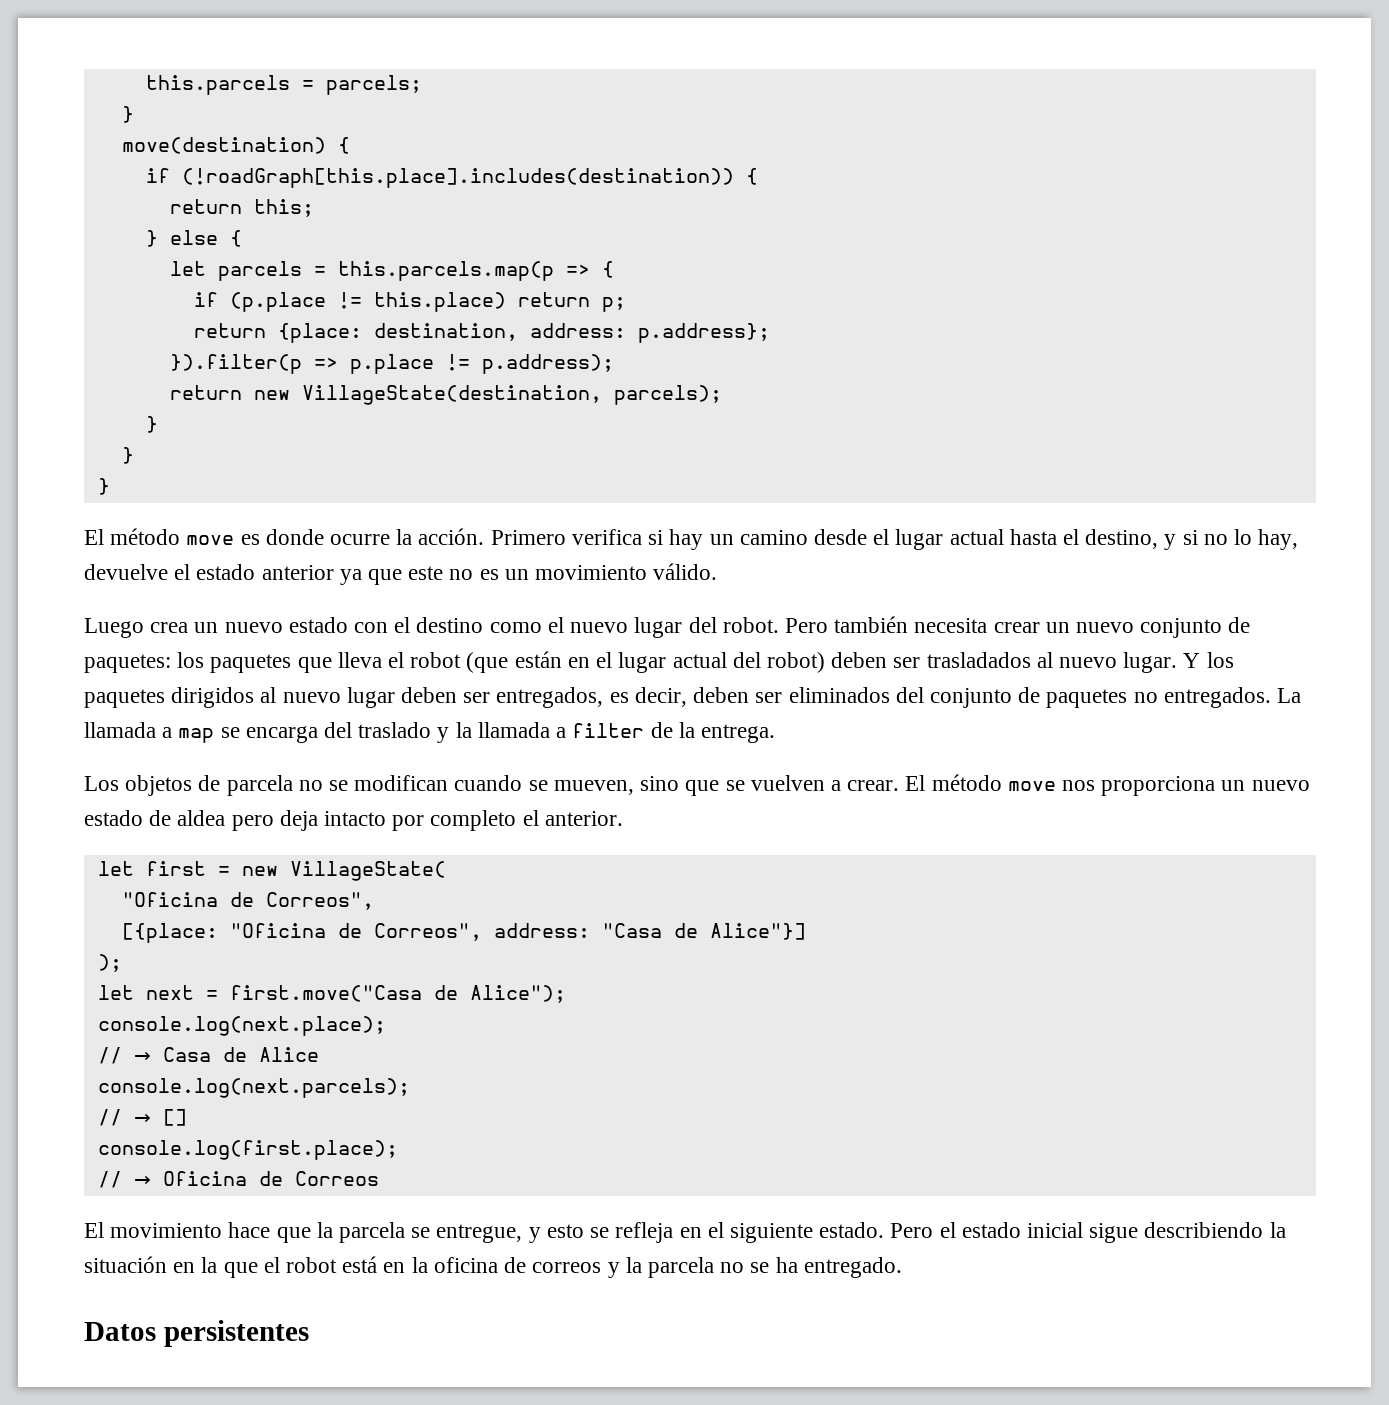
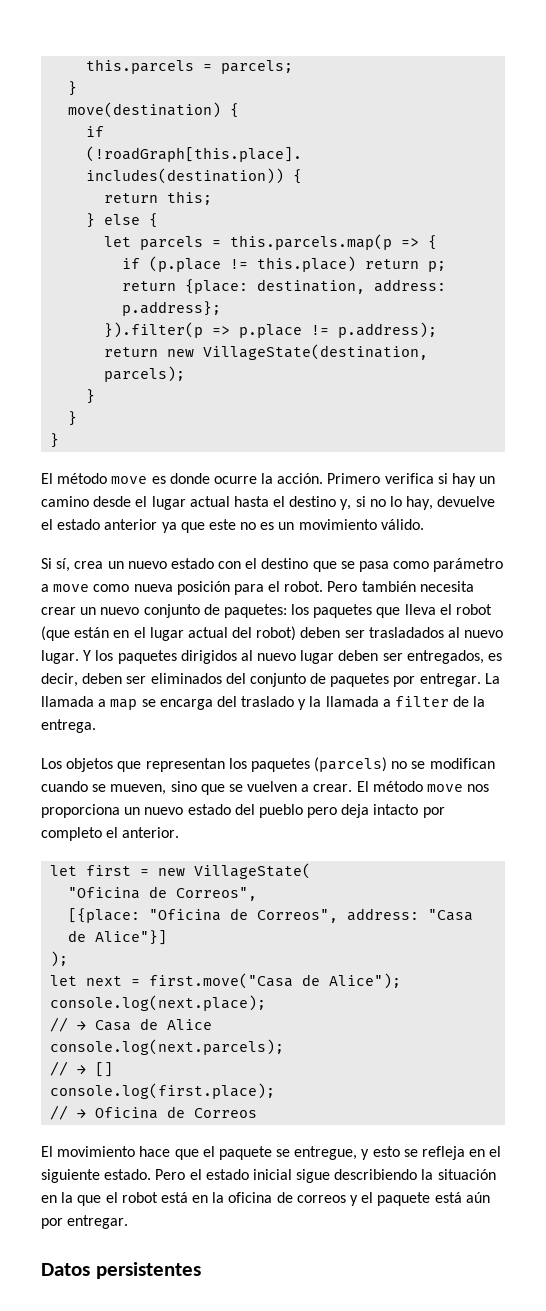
[1085,529,1177,550] destino, y -> [289,496,352,510] destino y,
[84,618,144,638] Luego -> [41,558,71,572] Si sí,
[489,617,717,638] como el nuevo lugar del -> [312,558,504,572] [41,581,281,595] que se pasa como parámetro a move como nueva posición para el
[1133,687,1271,708] no entregados. -> [393,673,481,687] por entregar.
[198,775,293,796] de parcela -> [117,757,388,772] que representan los paquetes (parcels)
[149,810,226,826] de aldea -> [234,804,303,818] del pueblo
[316,1222,406,1243] la parcela -> [202,1146,272,1160] el paquete
[625,1257,902,1278] la parcela no se ha entregado. -> [361,1192,490,1206] [41,1215,129,1229] el paquete está aún por entregar.

